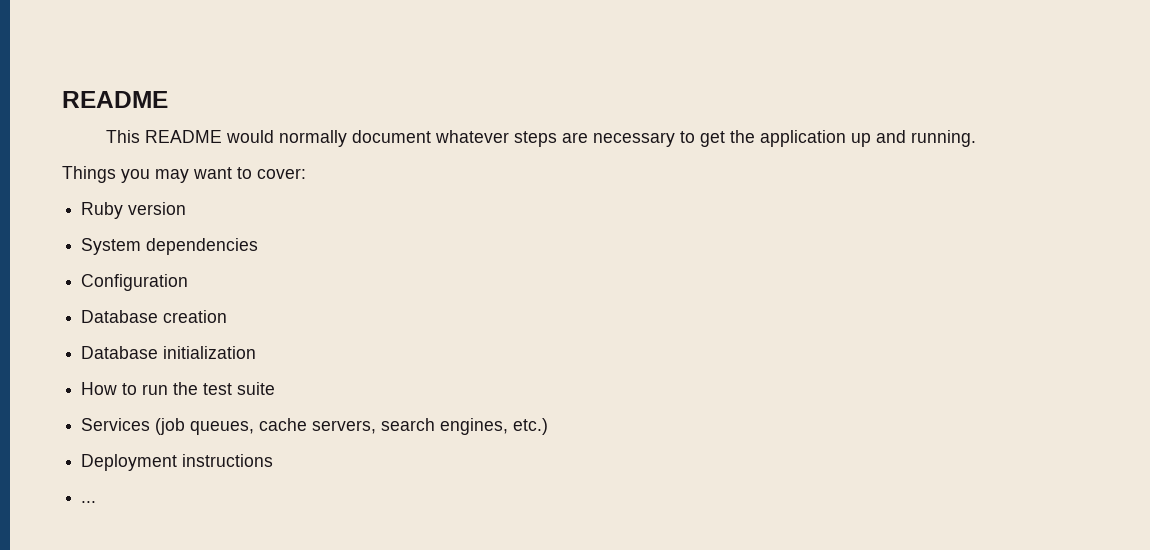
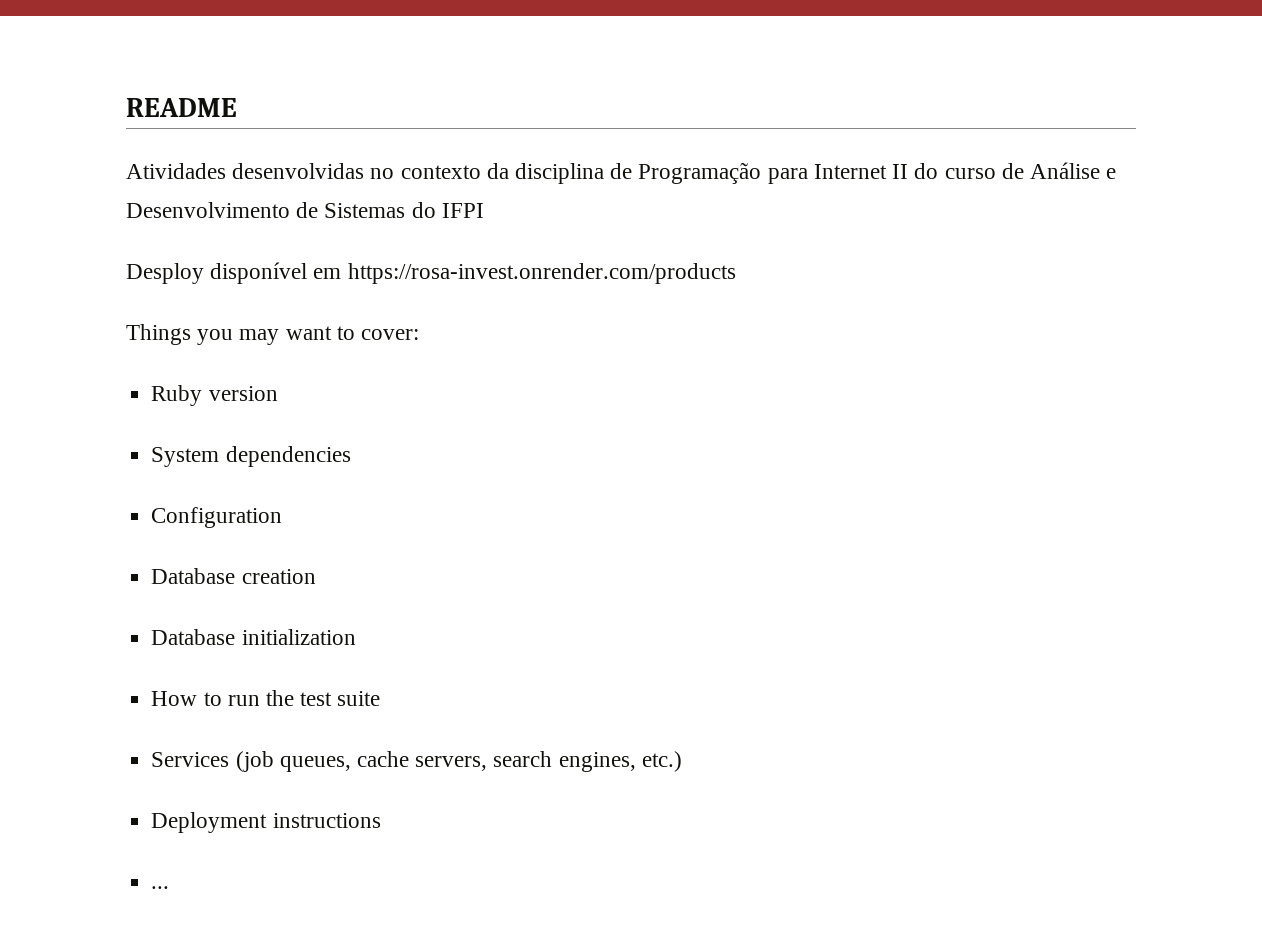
[106,130,977,147] This README would normally document whatever steps are necessary to get the application up and running. -> [126,162,1117,184] [126,202,484,218] [126,262,736,284] Atividades desenvolvidas no contexto da disciplina de Programação para Internet II do curso de Análise e Desenvolvimento de Sistemas do IFPI // Desploy disponível em https://rosa-invest.onrender.com/products

